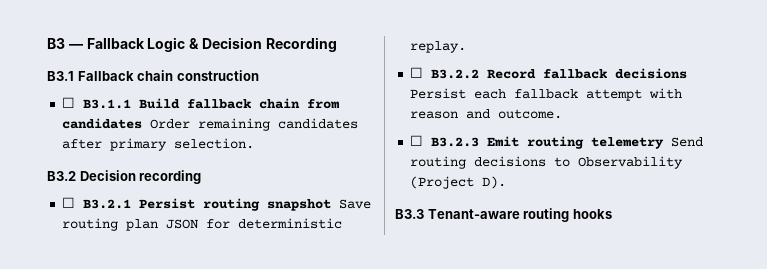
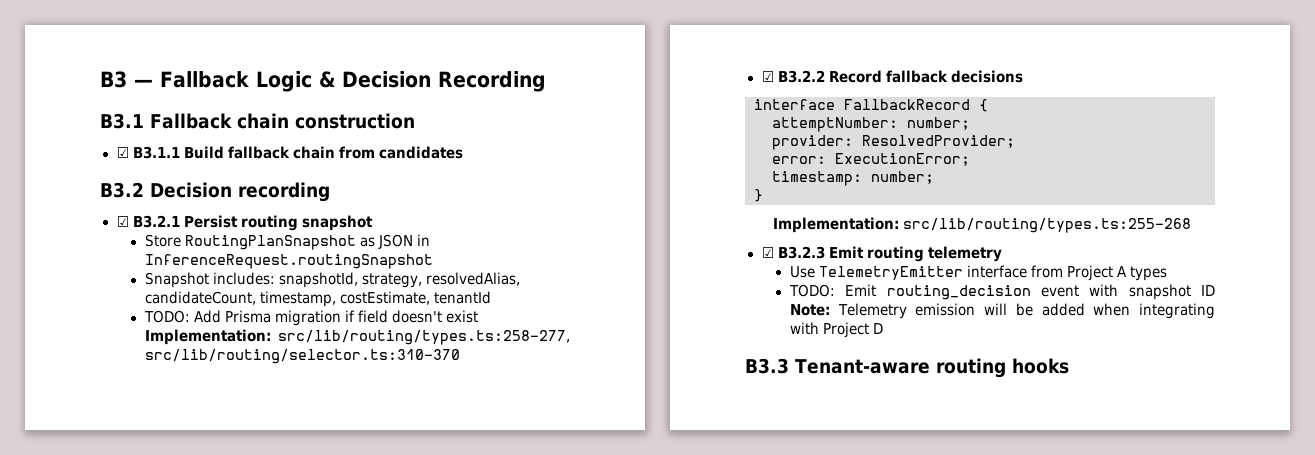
[62,97,76,108] ☐ -> [116,147,129,158] ☑
[150,118,359,131] [62,138,255,151] Order remaining candidates after primary selection. -> (463, 152) none
[62,197,76,208] ☐ -> [116,216,129,227] ☑
[339,199,372,209] [62,218,343,231] [410,41,467,53] [410,67,688,79] [410,88,683,101] [410,109,563,119] [410,135,704,149] [410,156,684,169] [410,176,507,189] Save routing plan JSON for deterministic replay. // ☐ B3.2.2 Record fallback decisions Persist each fallback attempt with reason and outcome. // ☐ B3.2.3 Emit routing telemetry Send routing decisions to Observability (Project D). -> [144,234,431,250] [144,254,433,269] [144,272,521,288] [144,291,491,307] [143,310,479,326] [144,329,570,345] [144,349,460,364] [761,70,1023,83] [754,99,988,112] [772,117,970,132] [772,135,1015,150] [772,153,970,166] [772,171,934,186] [754,189,763,202] [773,217,1192,233] [761,246,1002,262] [789,265,1168,281] [788,284,1215,300] [789,303,1215,319] [789,322,883,338] // Store RoutingPlanSnapshot as JSON in InferenceRequest.routingSnapshot // Snapshot includes: snapshotId, strategy, resolvedAlias, candidateCount, timestamp, costEstimate, tenantId // TODO: Add Prisma migration if field doesn't exist Implementation: src/lib/routing/types.ts:258-277, src/lib/routing/selector.ts:310-370 // ☑ B3.2.2 Record fallback decisions // interface FallbackRecord { // attemptNumber: number; // provider: ResolvedProvider; // error: ExecutionError; // timestamp: number; // } // Implementation: src/lib/routing/types.ts:255-268 // ☑ B3.2.3 Emit routing telemetry // Use TelemetryEmitter interface from Project A types // TODO: Emit routing_decision event with snapshot ID Note: Telemetry emission will be added when integrating with Project D

